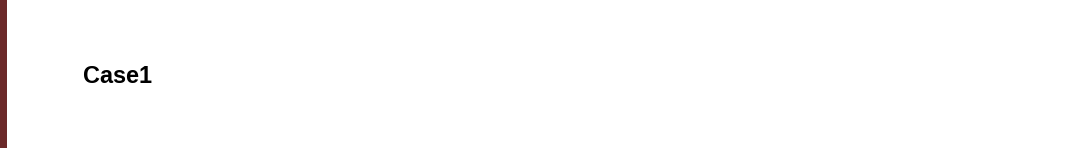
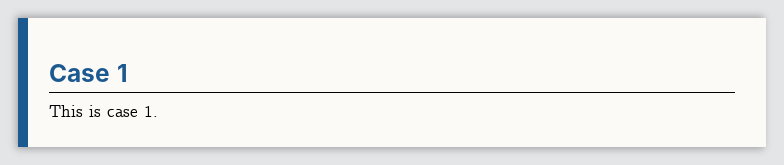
[83,66,152,83] Case1 -> [49,64,128,82] [49,105,158,117] Case 1 // This is case 1.

